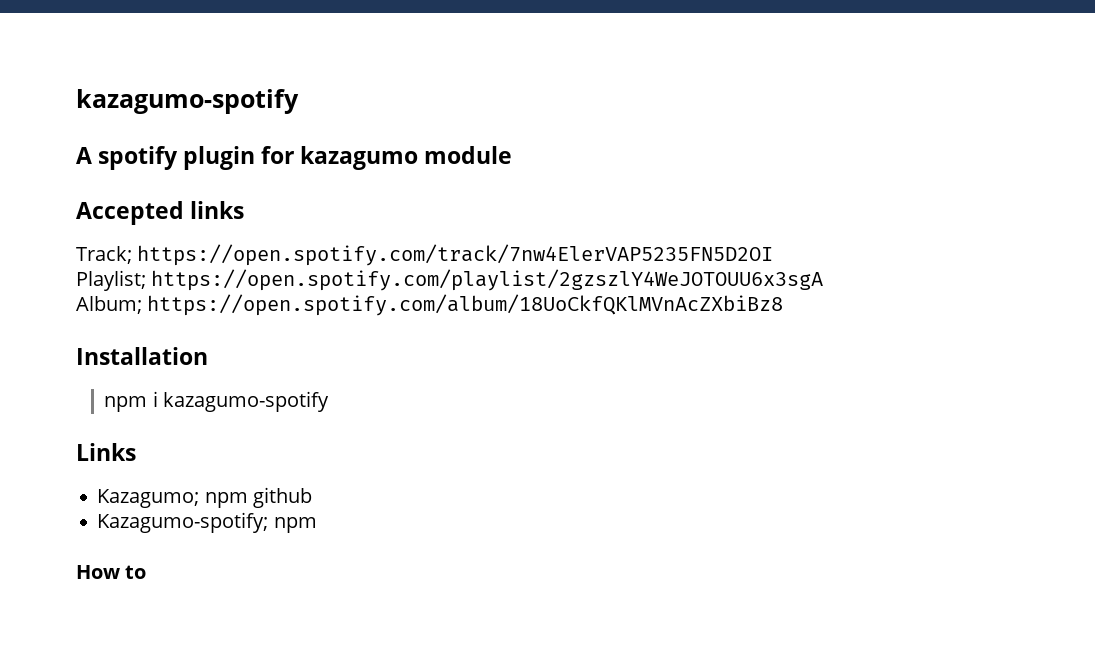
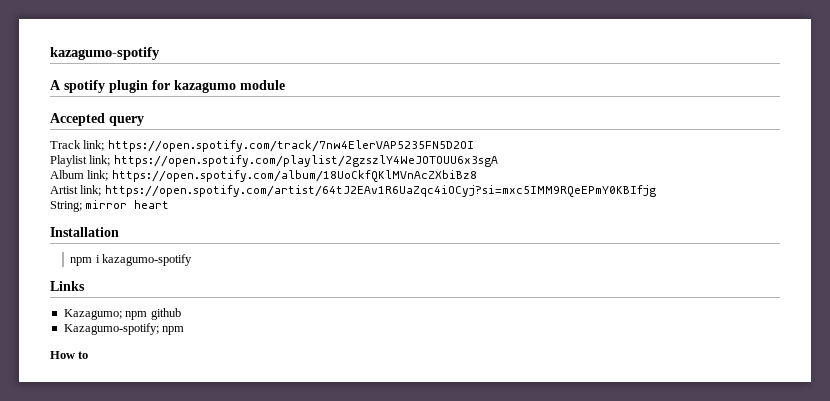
[190,201,245,219] [76,246,132,264] links // Track; -> [109,116,144,126] [50,140,105,151] query // Track link;
[76,270,146,291] Playlist; -> [50,155,111,167] Playlist link;
[76,296,142,314] Album; -> [50,170,109,181] Album link;
(784, 305) none -> [50,185,656,197] [50,200,170,212] // Artist link; https://open.spotify.com/artist/64tJ2EAv1R6UaZqc4iOCyj?si=mxc5IMM9RQeEPmY0KBIfjg // String; mirror heart

